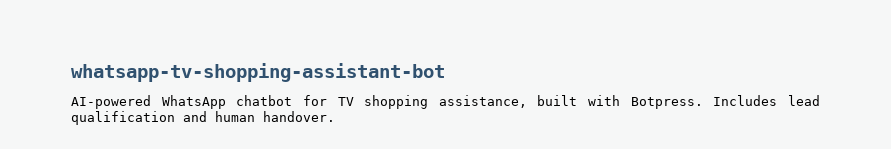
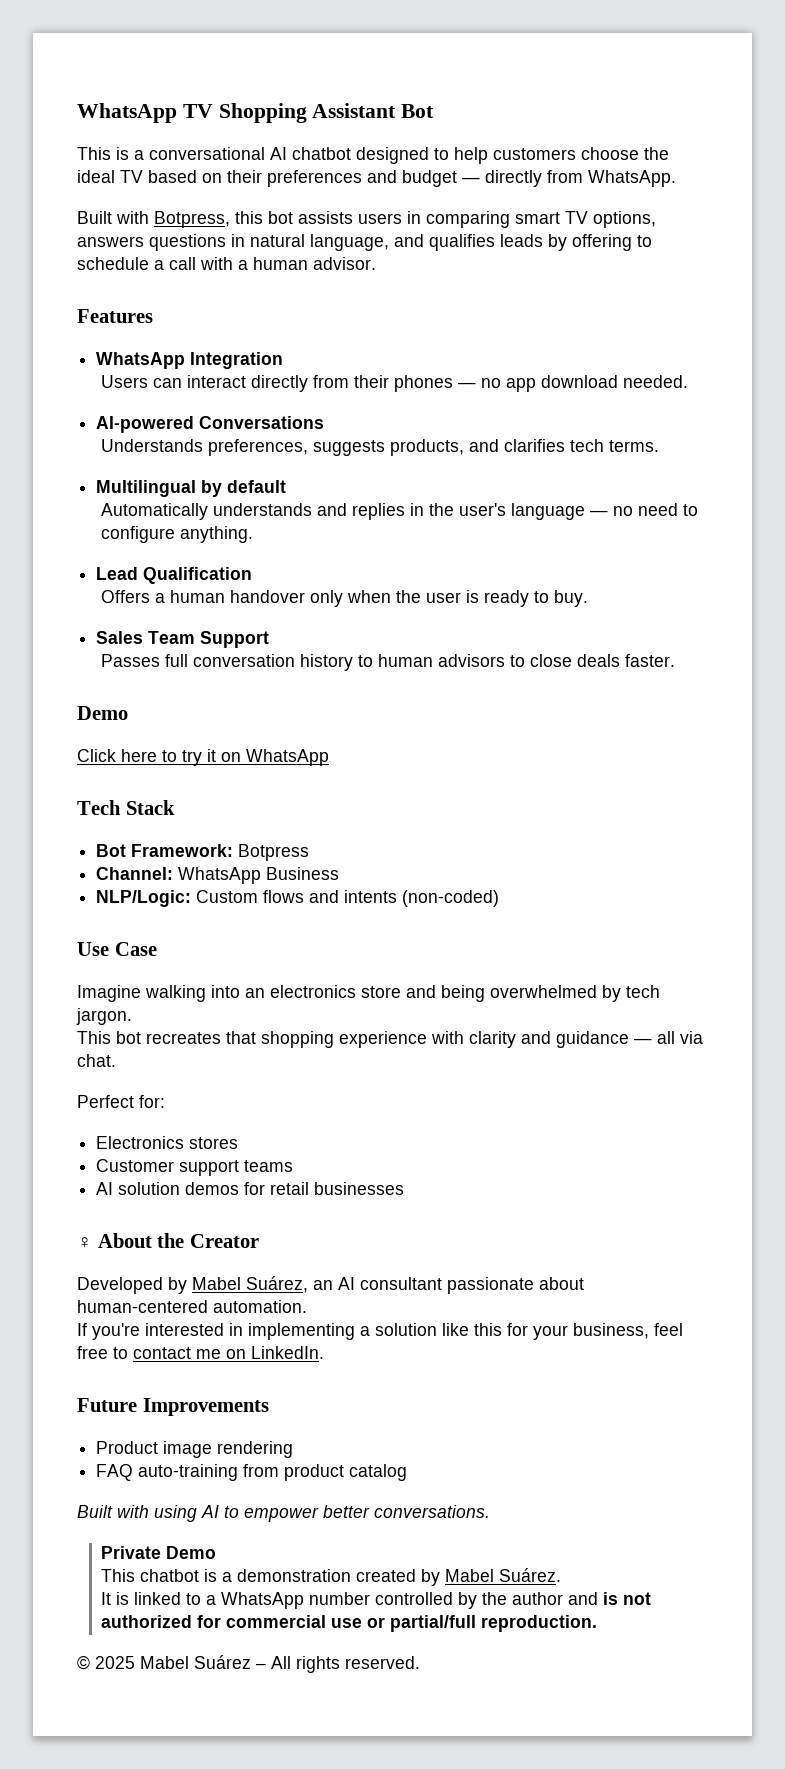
[71,63,445,82] [71,95,820,109] [71,111,335,125] whatsapp-tv-shopping-assistant-bot // AI-powered WhatsApp chatbot for TV shopping assistance, built with Botpress. Includes lead qualification and human handover. -> [77,103,435,123] [77,147,669,164] [77,170,676,187] [77,211,656,228] [77,234,652,251] [77,257,376,270] [77,309,153,323] [96,352,284,369] [101,375,689,392] [96,416,325,433] [101,439,660,456] [96,480,287,497] [101,503,699,520] [101,526,254,543] [96,567,253,584] [101,590,589,607] [96,631,270,648] [101,654,676,671] [77,706,128,720] [77,749,329,766] [77,800,175,815] [96,844,310,861] [96,867,340,884] [96,890,500,907] [77,942,157,956] [77,985,660,1002] [76,1008,132,1025] [77,1031,703,1048] [77,1054,116,1067] [77,1095,165,1108] [96,1136,239,1149] [96,1159,294,1176] [96,1182,405,1195] [77,1233,259,1248] [77,1276,584,1294] [77,1300,307,1313] [77,1323,683,1340] [77,1346,324,1359] [77,1398,269,1416] [96,1441,294,1458] [96,1464,408,1481] [77,1505,490,1522] [101,1546,217,1559] [101,1568,562,1586] [101,1592,652,1609] [101,1615,598,1632] [77,1655,420,1673] WhatsApp TV Shopping Assistant Bot // This is a conversational AI chatbot designed to help customers choose the ideal TV based on their preferences and budget — directly from WhatsApp. // Built with Botpress, this bot assists users in comparing smart TV options, answers questions in natural language, and qualifies leads by offering to schedule a call with a human advisor. // Features // WhatsApp Integration // Users can interact directly from their phones — no app download needed. // AI-powered Conversations // Understands preferences, suggests products, and clarifies tech terms. // Multilingual by default // Automatically understands and replies in the user's language — no need to configure anything. // Lead Qualification // Offers a human handover only when the user is ready to buy. // Sales Team Support // Passes full conversation history to human advisors to close deals faster. // Demo // Click here to try it on WhatsApp // Tech Stack // Bot Framework: Botpress // Channel: WhatsApp Business // NLP/Logic: Custom flows and intents (non-coded) // Use Case // Imagine walking into an electronics store and being overwhelmed by tech jargon. // This bot recreates that shopping experience with clarity and guidance — all via chat. // Perfect for: // Electronics stores // Customer support teams // AI solution demos for retail businesses // ♀ About the Creator // Developed by Mabel Suárez, an AI consultant passionate about human-centered automation. // If you're interested in implementing a solution like this for your business, feel free to contact me on LinkedIn. // Future Improvements // Product image rendering // FAQ auto-training from product catalog // Built with using AI to empower better conversations. // Private Demo // This chatbot is a demonstration created by Mabel Suárez. // It is linked to a WhatsApp number controlled by the author and is not authorized for commercial use or partial/full reproduction. // © 2025 Mabel Suárez – All rights reserved.

